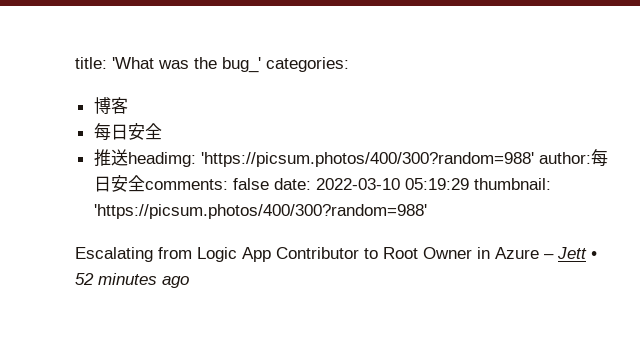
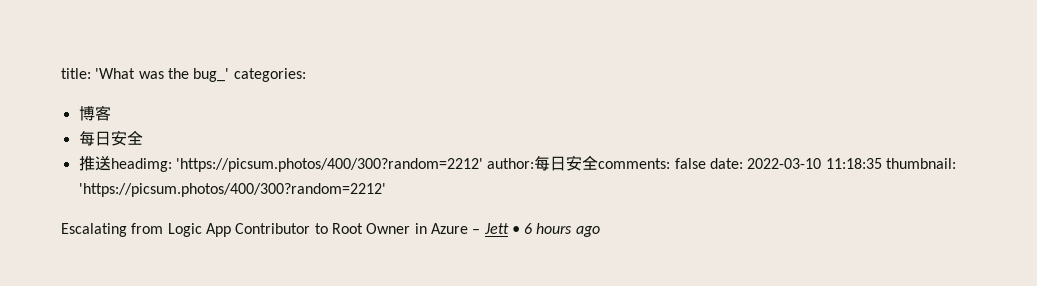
[200,152,534,167] 'https://picsum.photos/400/300?random=988' -> [175,158,483,172] 'https://picsum.photos/400/300?random=2212'
[404,178,551,190] [93,204,427,219] 05:19:29 thumbnail: 'https://picsum.photos/400/300?random=988' -> [825,158,956,169] [78,183,386,197] 11:18:35 thumbnail: 'https://picsum.photos/400/300?random=2212'
[75,273,157,285] 52 minutes -> [524,223,573,234] 6 hours

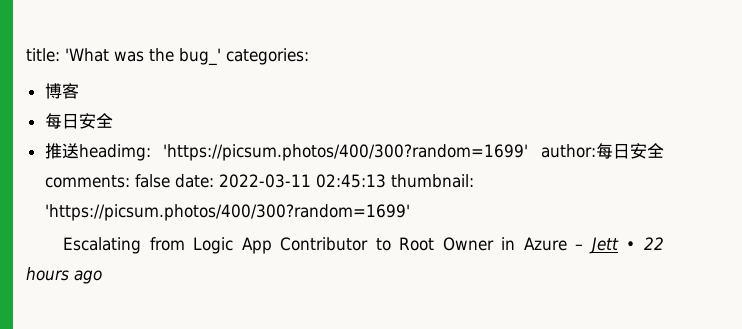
[175,158,483,172] 'https://picsum.photos/400/300?random=2212' -> [163,144,529,161] 'https://picsum.photos/400/300?random=1699'
[747,158,956,169] [78,183,386,197] 2022-03-10 11:18:35 thumbnail: 'https://picsum.photos/400/300?random=2212' -> [218,174,474,188] [44,204,410,221] 2022-03-11 02:45:13 thumbnail: 'https://picsum.photos/400/300?random=1699'
[524,223,533,234] 6 -> [644,237,665,250] 22

